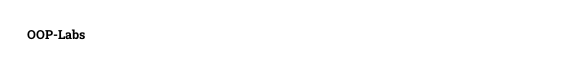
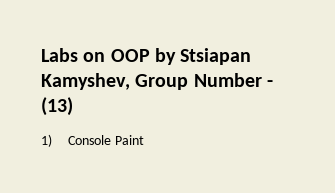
[27,29,85,40] OOP-Labs -> [41,48,252,65] [41,73,273,90] [41,97,73,116] [41,134,144,147] Labs on OOP by Stsiapan Kamyshev, Group Number - (13) // 1) Console Paint

